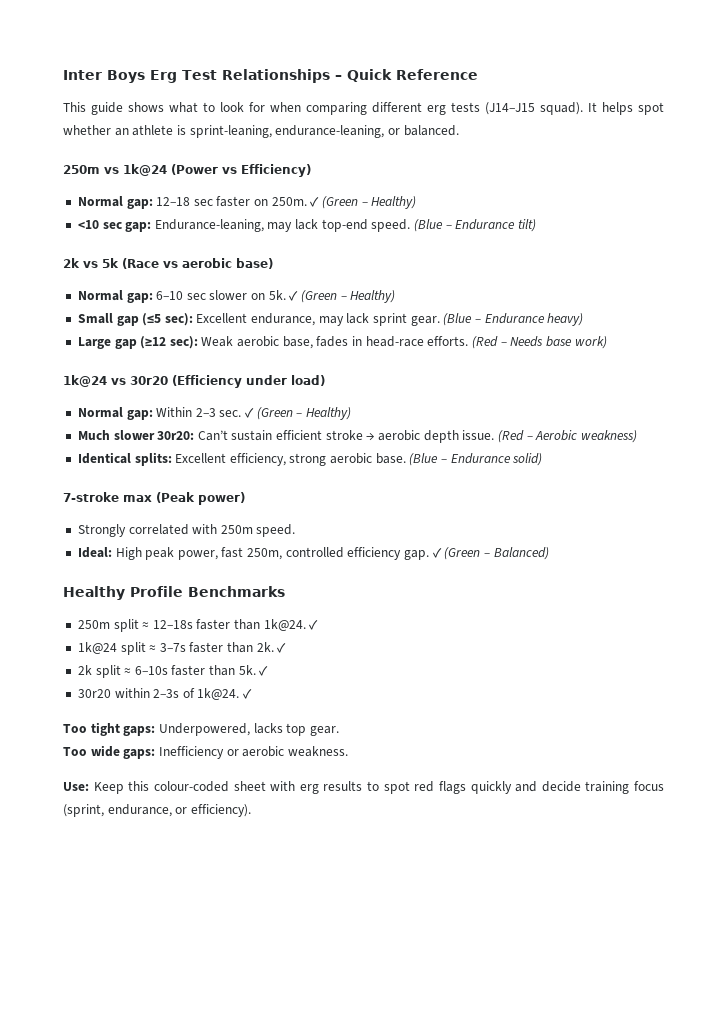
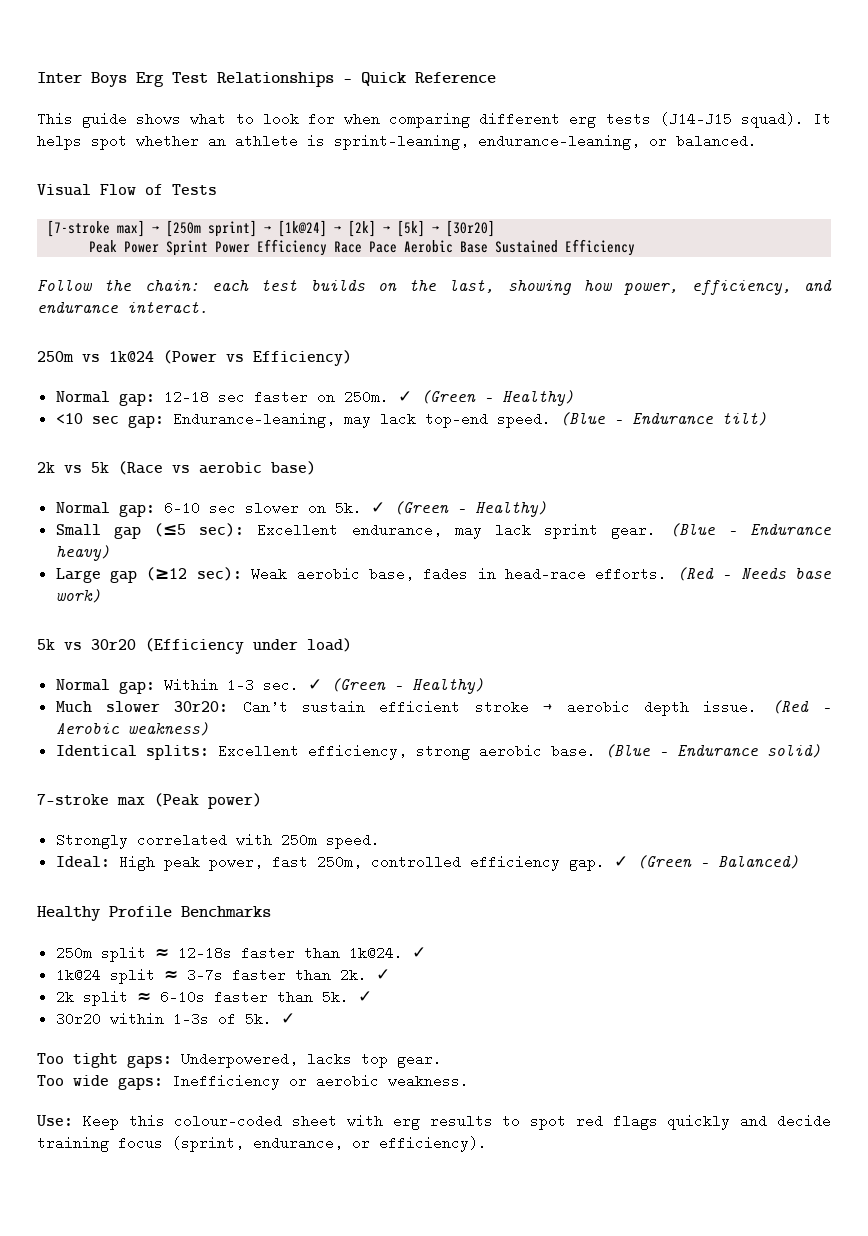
(459, 130) none -> [37,184,217,196] [47,220,496,237] [89,239,636,256] [37,279,832,295] [37,301,208,313] // Visual Flow of Tests // [7-stroke max] → [250m sprint] → [1k@24] → [2k] → [5k] → [30r20] // Peak Power Sprint Power Efficiency Race Pace Aerobic Base Sustained Efficiency // Follow the chain: each test builds on the last, showing how power, efficiency, and endurance interact.
[63,375,107,387] 1k@24 -> [37,639,55,650] 5k
[195,408,216,417] 2–3 -> [226,678,254,692] 1–3
[153,688,240,700] 2–3s of 1k@24. -> [172,1012,272,1026] 1–3s of 5k.

